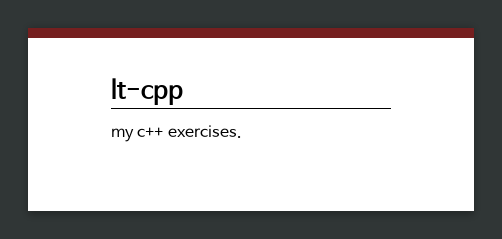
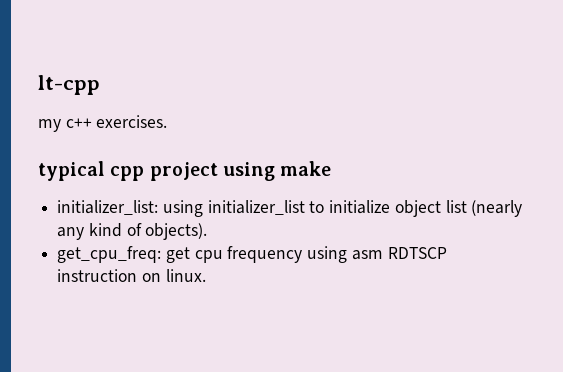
(242, 131) none -> [38,161,332,181] [57,200,523,217] [57,223,208,240] [57,246,447,263] [57,269,206,282] // typical cpp project using make // initializer_list: using initializer_list to initialize object list (nearly any kind of objects). // get_cpu_freq: get cpu frequency using asm RDTSCP instruction on linux.

